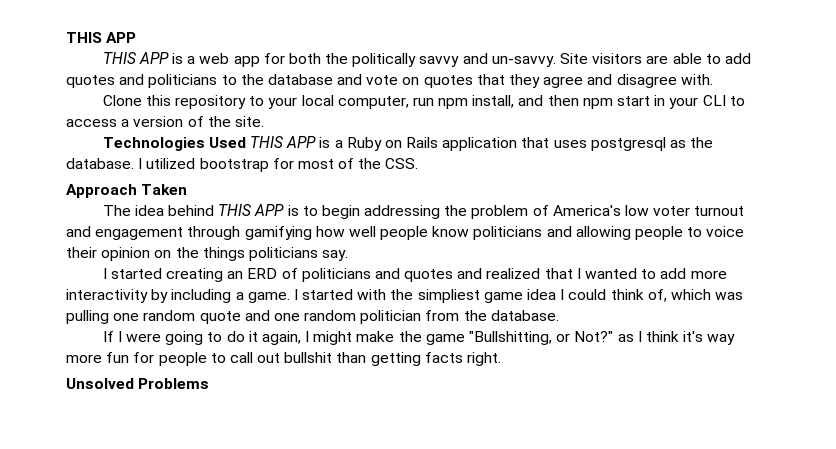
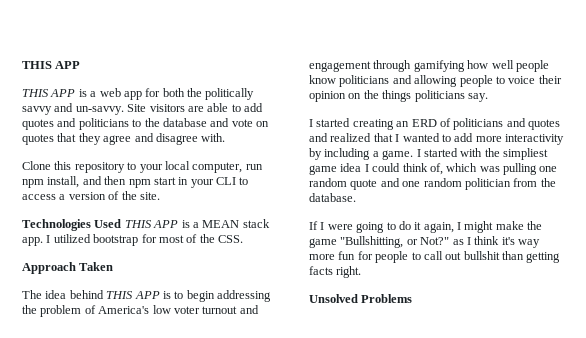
[346,137,714,151] [66,158,134,169] Ruby on Rails application that uses postgresql as the database. -> [202,219,270,228] [22,237,43,246] MEAN stack app.

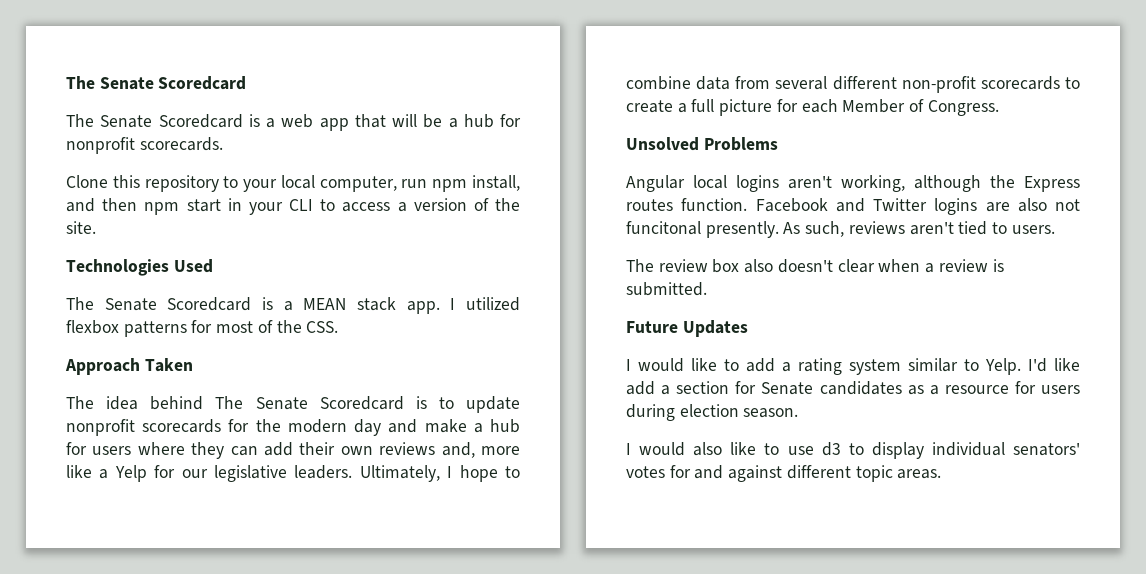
[22,61,81,69] [22,88,255,100] [22,103,263,115] [22,118,269,130] [22,133,226,145] THIS APP // THIS APP is a web app for both the politically savvy and un-savvy. Site visitors are able to add quotes and politicians to the database and vote on quotes that they agree and disagree with. -> [66,76,247,90] [66,114,521,131] [66,137,223,154] The Senate Scoredcard // The Senate Scoredcard is a web app that will be a hub for nonprofit scorecards.
[124,220,179,228] THIS APP -> [66,297,252,311] // The Senate Scoredcard
[93,234,139,246] bootstrap -> [66,320,187,337] flexbox patterns
[106,290,271,302] [22,305,259,317] [309,60,549,72] [309,75,562,87] [309,90,488,102] [309,118,560,130] [309,133,564,145] [309,148,548,160] [309,163,558,175] [309,178,556,190] [309,193,356,202] [309,221,543,233] [309,236,540,248] [309,251,561,263] [309,266,362,278] [309,294,413,303] THIS APP is to begin addressing the problem of America's low voter turnout and engagement through gamifying how well people know politicians and allowing people to voice their opinion on the things politicians say. // I started creating an ERD of politicians and quotes and realized that I wanted to add more interactivity by including a game. I started with the simpliest game idea I could think of, which was pulling one random quote and one random politician from the database. // If I were going to do it again, I might make the game "Bullshitting, or Not?" as I think it's way more fun for people to call out bullshit than getting facts right. // Unsolved Problems -> [215,396,520,413] [66,419,520,436] [66,442,520,459] [66,465,520,482] [626,76,1080,93] [626,99,999,116] [626,137,778,151] [626,175,1080,192] [626,198,1080,215] [626,221,1055,238] [626,259,1004,273] [626,282,707,296] [626,320,748,337] [626,358,1080,375] [626,381,1080,395] [626,404,799,421] [626,442,1080,459] [626,465,942,482] The Senate Scoredcard is to update nonprofit scorecards for the modern day and make a hub for users where they can add their own reviews and, more like a Yelp for our legislative leaders. Ultimately, I hope to combine data from several different non-profit scorecards to create a full picture for each Member of Congress. // Unsolved Problems // Angular local logins aren't working, although the Express routes function. Facebook and Twitter logins are also not funcitonal presently. As such, reviews aren't tied to users. // The review box also doesn't clear when a review is submitted. // Future Updates // I would like to add a rating system similar to Yelp. I'd like add a section for Senate candidates as a resource for users during election season. // I would also like to use d3 to display individual senators' votes for and against different topic areas.

